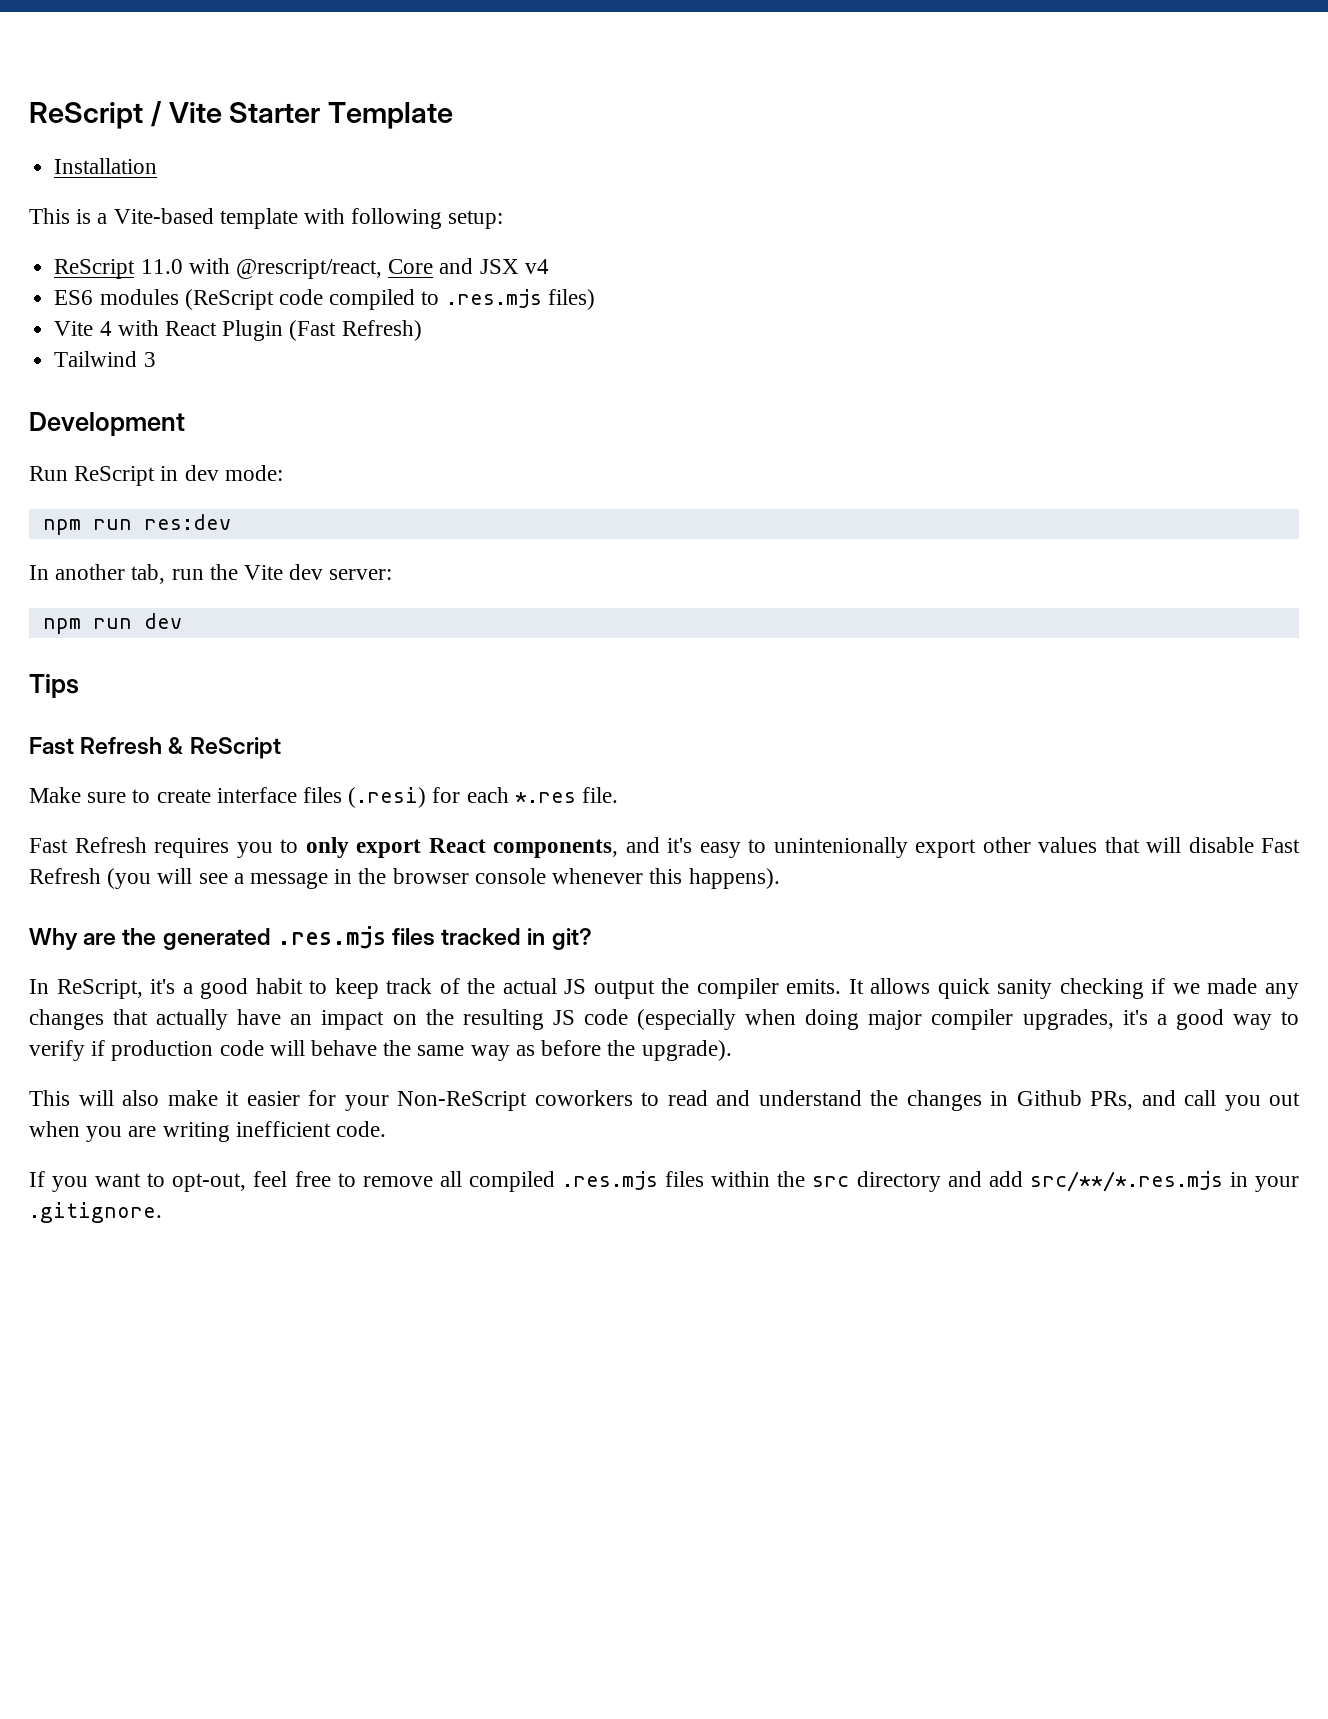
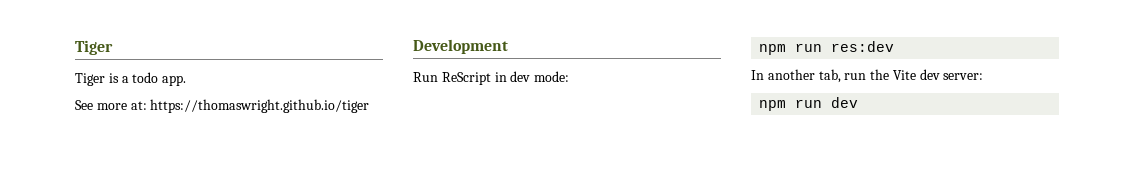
[29,101,454,129] [54,158,158,174] [29,208,504,229] [54,258,549,279] [54,289,595,310] [54,320,422,341] [54,351,156,367] ReScript / Vite Starter Template // Installation // This is a Vite-based template with following setup: // ReScript 11.0 with @rescript/react, Core and JSX v4 // ES6 modules (ReScript code compiled to .res.mjs files) // Vite 4 with React Plugin (Fast Refresh) // Tailwind 3 -> [75,40,113,55] [75,72,187,86] [75,99,370,113] Tiger // Tiger is a todo app. // See more at: https://thomaswright.github.io/tiger
[29,674,79,698] [29,737,281,759] [29,787,619,808] [29,837,1300,858] [29,868,780,889] [29,926,592,950] [29,978,1299,999] [29,1009,1299,1030] [29,1040,732,1061] [29,1090,1300,1111] [29,1121,387,1142] [29,1171,1299,1192] [29,1202,162,1223] // Tips // Fast Refresh & ReScript // Make sure to create interface files (.resi) for each *.res file. // Fast Refresh requires you to only export React components, and it's easy to unintenionally export other values that will disable Fast Refresh (you will see a message in the browser console whenever this happens). // Why are the generated .res.mjs files tracked in git? // In ReScript, it's a good habit to keep track of the actual JS output the compiler emits. It allows quick sanity checking if we made any changes that actually have an impact on the resulting JS code (especially when doing major compiler upgrades, it's a good way to verify if production code will behave the same way as before the upgrade). // This will also make it easier for your Non-ReScript coworkers to read and understand the changes in Github PRs, and call you out when you are writing inefficient code. // If you want to opt-out, feel free to remove all compiled .res.mjs files within the src directory and add src/**/*.res.mjs in your .gitignore. -> (859, 102) none

